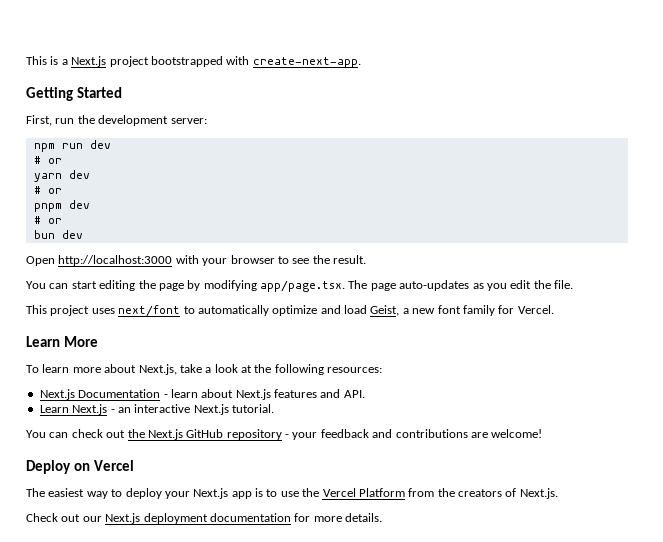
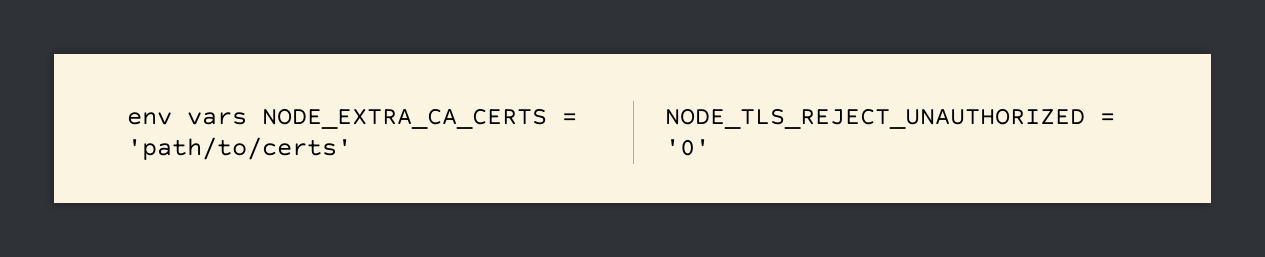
[26,56,361,68] [26,87,122,101] [26,115,207,126] [33,140,111,152] [33,156,62,164] [33,170,90,182] [33,186,62,194] [33,200,90,212] [33,216,62,224] [33,230,83,239] [26,255,366,266] [26,280,573,292] [26,305,554,317] [26,336,98,347] [26,364,383,375] [39,389,365,400] [39,404,274,415] [26,429,543,440] [26,460,134,474] [26,488,558,499] [26,513,382,524] This is a Next.js project bootstrapped with create-next-app. // Getting Started // First, run the development server: // npm run dev // # or // yarn dev // # or // pnpm dev // # or // bun dev // Open http://localhost:3000 with your browser to see the result. // You can start editing the page by modifying app/page.tsx. The page auto-updates as you edit the file. // This project uses next/font to automatically optimize and load Geist, a new font family for Vercel. // Learn More // To learn more about Next.js, take a look at the following resources: // Next.js Documentation - learn about Next.js features and API. // Learn Next.js - an interactive Next.js tutorial. // You can check out the Next.js GitHub repository - your feedback and contributions are welcome! // Deploy on Vercel // The easiest way to deploy your Next.js app is to use the Vercel Platform from the creators of Next.js. // Check out our Next.js deployment documentation for more details. -> [127,108,577,129] [127,137,352,160] [665,108,1115,129] [665,139,710,156] env vars NODE_EXTRA_CA_CERTS = 'path/to/certs' NODE_TLS_REJECT_UNAUTHORIZED = '0'

